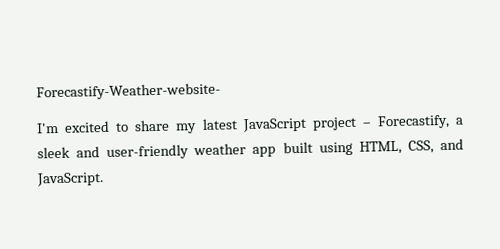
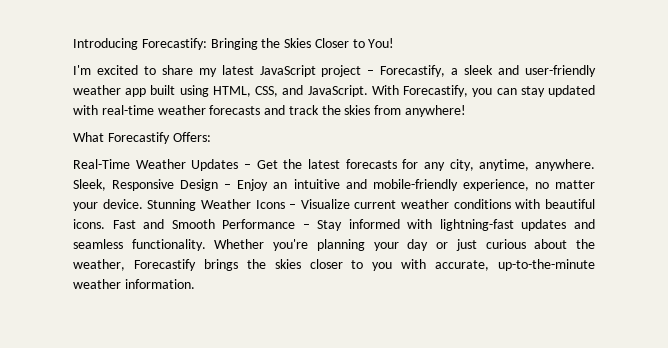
[36,82,221,101] Forecastify-Weather-website- -> [73,38,395,50] Introducing Forecastify: Bringing the Skies Closer to You!
(104, 179) none -> [371,85,595,97] [73,105,467,117] [73,132,211,144] [73,159,595,171] [73,179,595,191] [73,199,595,211] [73,219,595,231] [73,239,596,251] [73,259,595,271] [73,279,195,289] With Forecastify, you can stay updated with real-time weather forecasts and track the skies from anywhere! // What Forecastify Offers: // Real-Time Weather Updates – Get the latest forecasts for any city, anytime, anywhere. Sleek, Responsive Design – Enjoy an intuitive and mobile-friendly experience, no matter your device. Stunning Weather Icons – Visualize current weather conditions with beautiful icons. Fast and Smooth Performance – Stay informed with lightning-fast updates and seamless functionality. Whether you're planning your day or just curious about the weather, Forecastify brings the skies closer to you with accurate, up-to-the-minute weather information.

